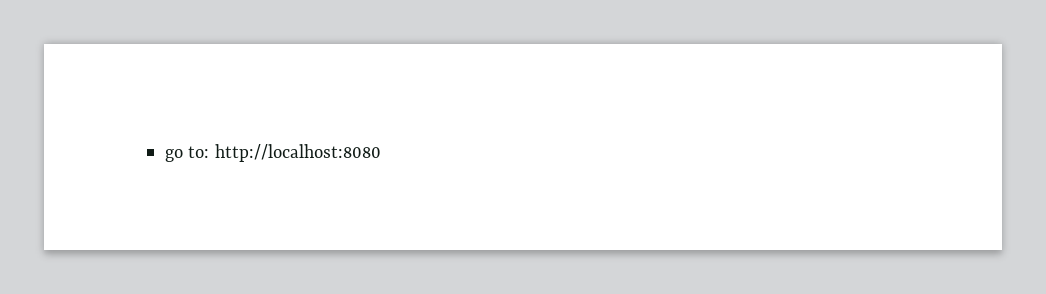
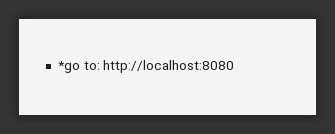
[165,149,183,162] go -> [57,61,80,73] *go

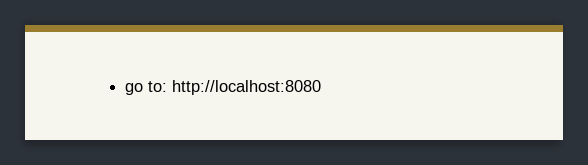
[57,61,80,73] *go -> [125,83,144,95] go

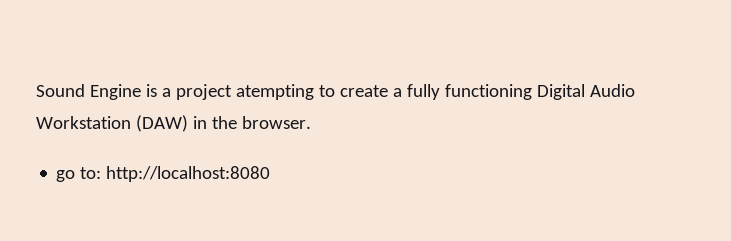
(125, 89) none -> [36,84,635,100] [36,115,311,132] Sound Engine is a project atempting to create a fully functioning Digital Audio Workstation (DAW) in the browser. //

